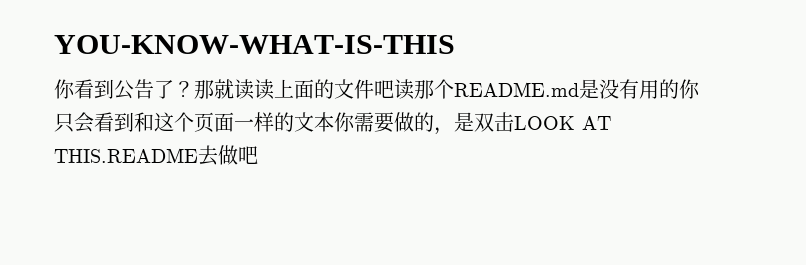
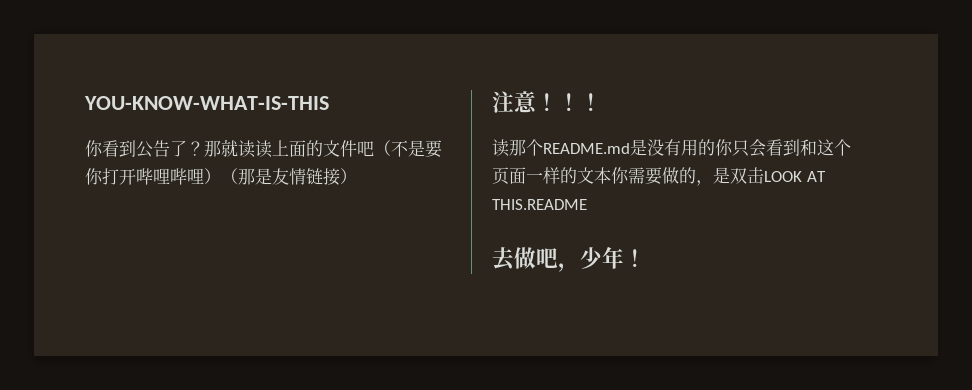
(394, 89) none -> [374,140,442,158] [85,168,357,186] [492,91,602,113] （不是要你打开哔哩哔哩）（那是友情链接） // 注意！！！ //
[198,145,258,166] 去做吧 -> [492,246,646,272] // 去做吧，少年！

